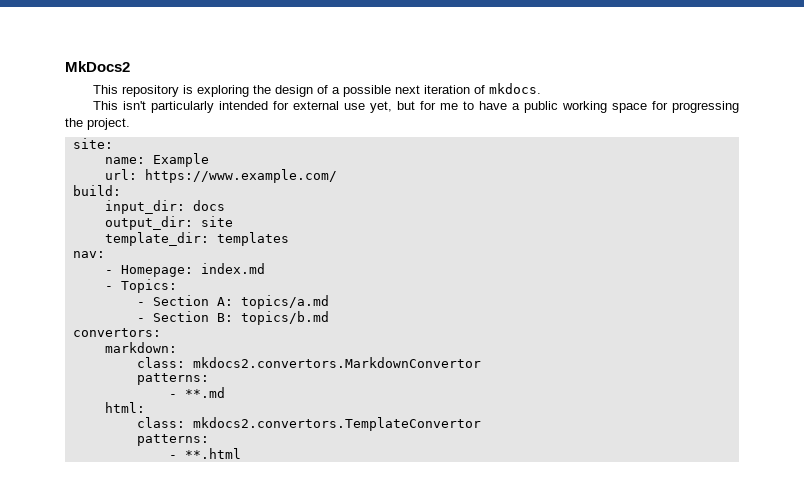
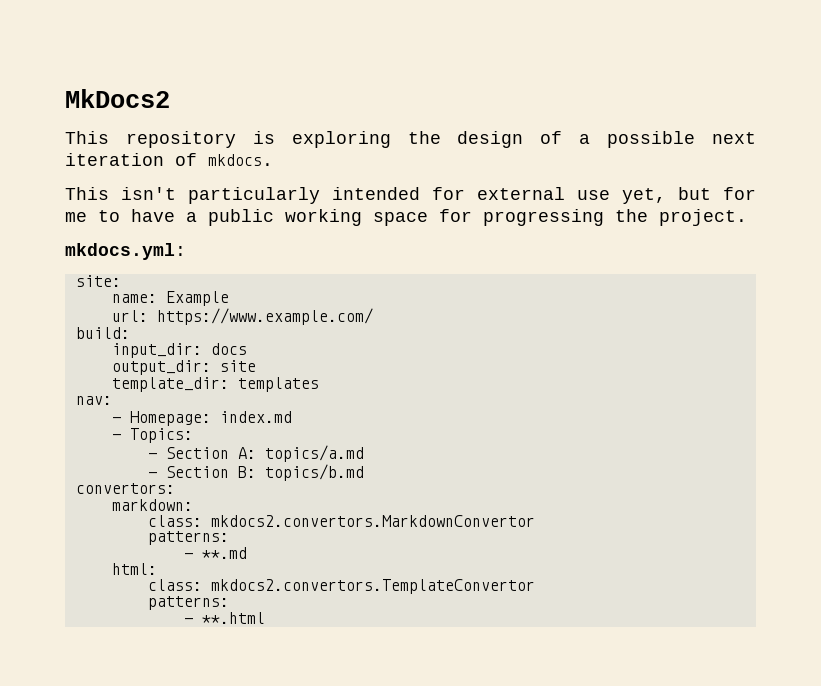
(130, 124) none -> [65,243,186,260] // mkdocs.yml:

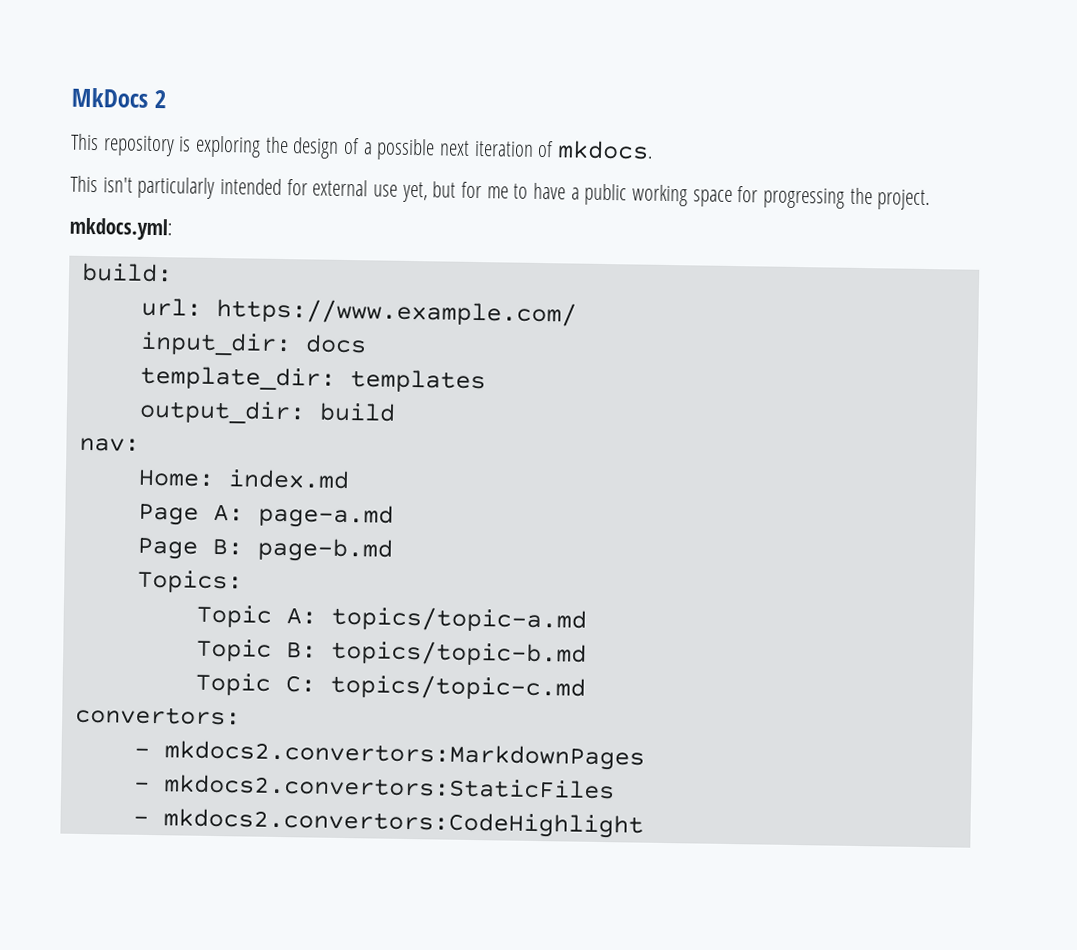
[65,89,170,108] MkDocs2 -> [71,87,167,109] MkDocs 2
[75,275,121,287] [111,291,229,306] site: // name: Example -> [80,262,173,283] build:
[75,327,130,339] // build: -> (577, 312) none
[111,360,256,375] // output_dir: site -> (367, 344) none
(319, 384) none -> [138,399,396,425] // output_dir: build
[111,411,211,426] - Homepage: -> [137,469,215,487] Home:
[111,428,193,443] [147,445,364,462] [147,464,364,481] [75,483,175,494] [111,499,193,511] [147,515,535,527] [147,531,229,545] [183,547,247,559] [111,563,157,575] [147,579,535,594] [147,596,229,610] [183,612,265,624] - Topics: // - Section A: topics/a.md // - Section B: topics/b.md // convertors: // markdown: // class: mkdocs2.convertors.MarkdownConvertor // patterns: // - **.md // html: // class: mkdocs2.convertors.TemplateConvertor // patterns: // - **.html -> [137,503,394,529] [136,537,393,563] [136,569,243,594] [195,604,587,633] [195,638,587,667] [194,672,586,701] [74,705,241,726] [133,740,645,771] [133,774,615,800] [132,808,644,839] Page A: page-a.md // Page B: page-b.md // Topics: // Topic A: topics/topic-a.md // Topic B: topics/topic-b.md // Topic C: topics/topic-c.md // convertors: // - mkdocs2.convertors:MarkdownPages // - mkdocs2.convertors:StaticFiles // - mkdocs2.convertors:CodeHighlight

